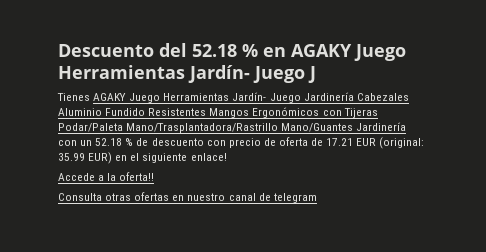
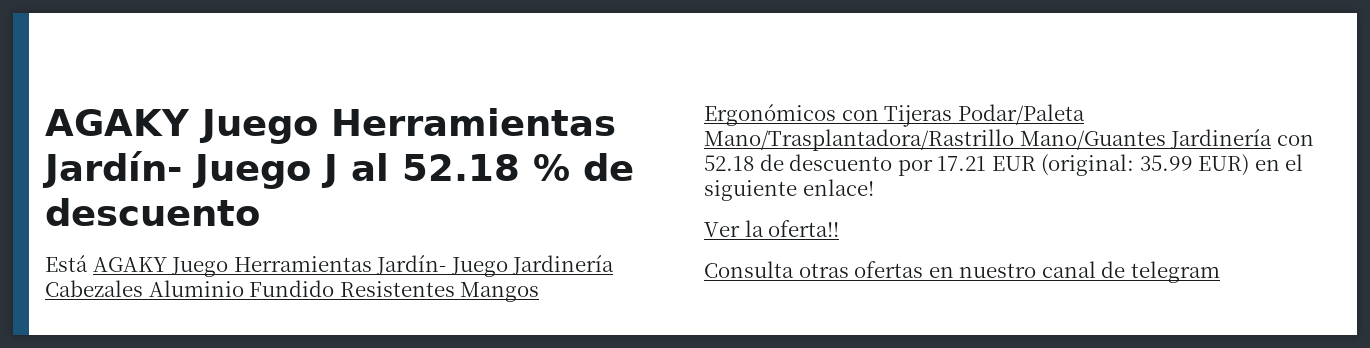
[58,43,286,57] Descuento del 52.18 % en -> (45, 122) none
[57,93,90,101] // Tienes -> [351,153,634,181] [45,198,260,226] [45,255,88,272] al 52.18 % de descuento // Está
[80,137,324,148] un 52.18 % de descuento con precio de oferta de -> [704,154,933,176] 52.18 de descuento por
[58,173,105,181] Accede a -> [704,222,740,237] Ver

